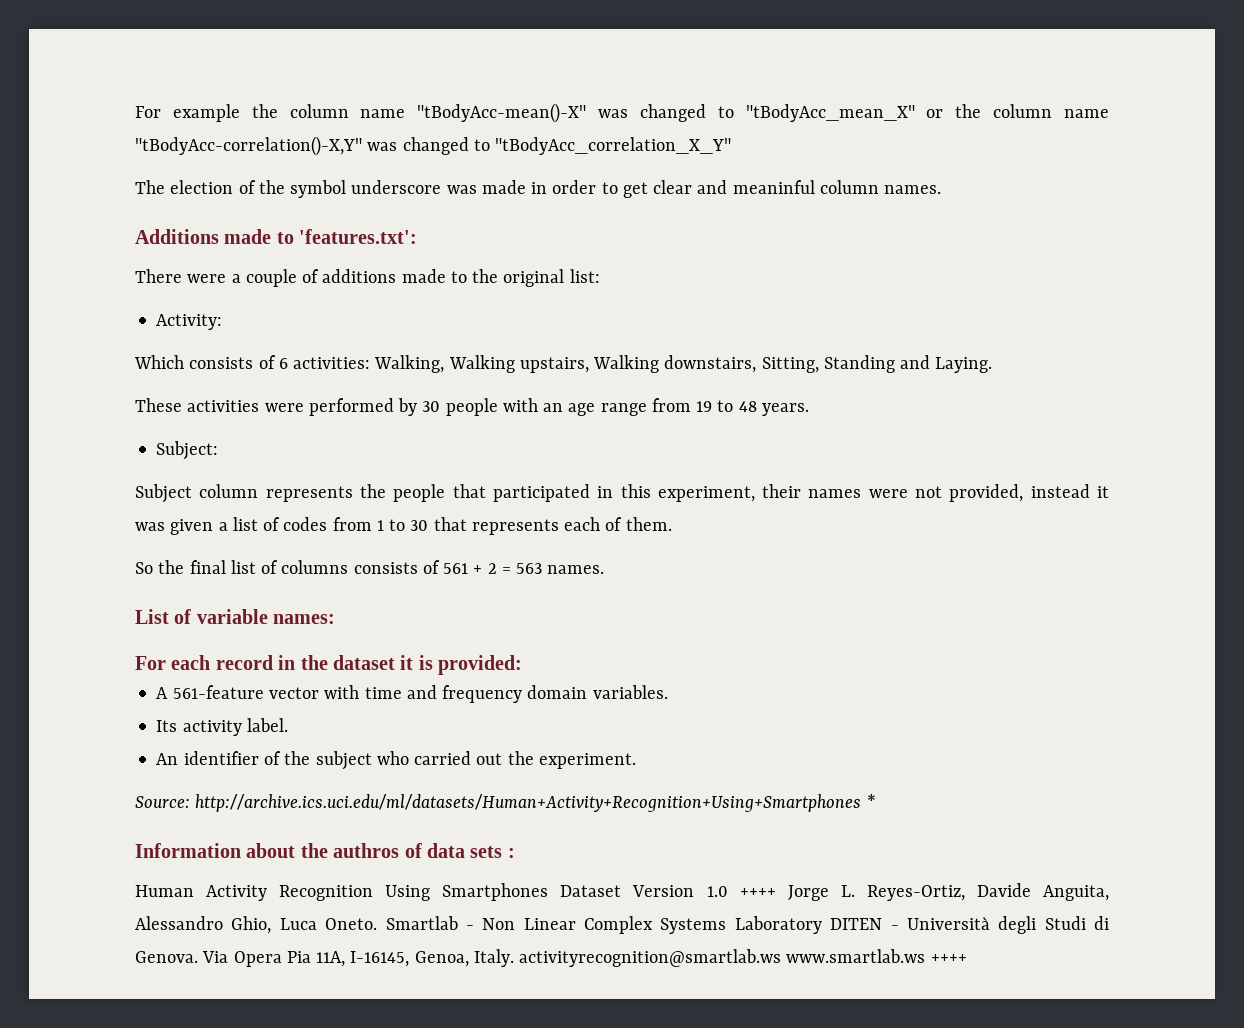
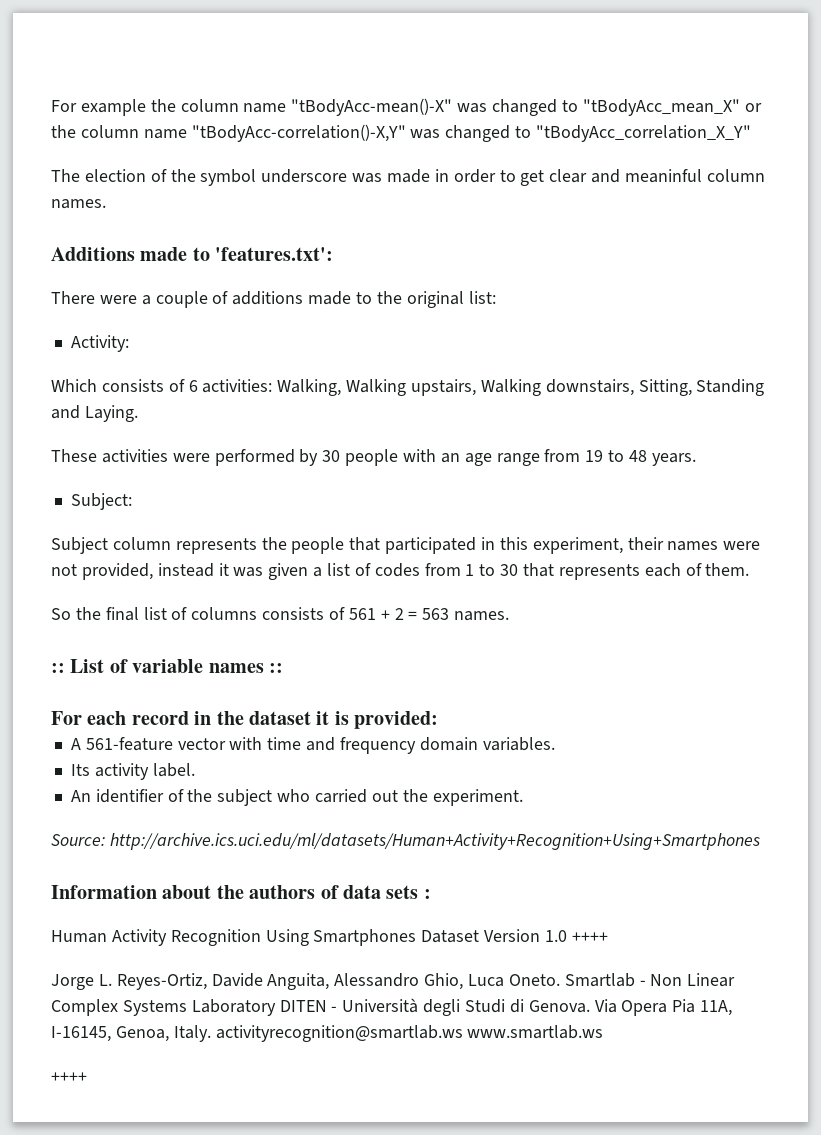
(605, 569) none -> [51,663,65,673] ::
[273,614,336,624] names: -> [208,663,283,673] names ::
[866,794,876,808] * -> (760, 841) none
[333,843,400,858] authros -> [249,885,316,899] authors
(776, 892) none -> (608, 937) //
(926, 956) none -> (604, 1032) //

